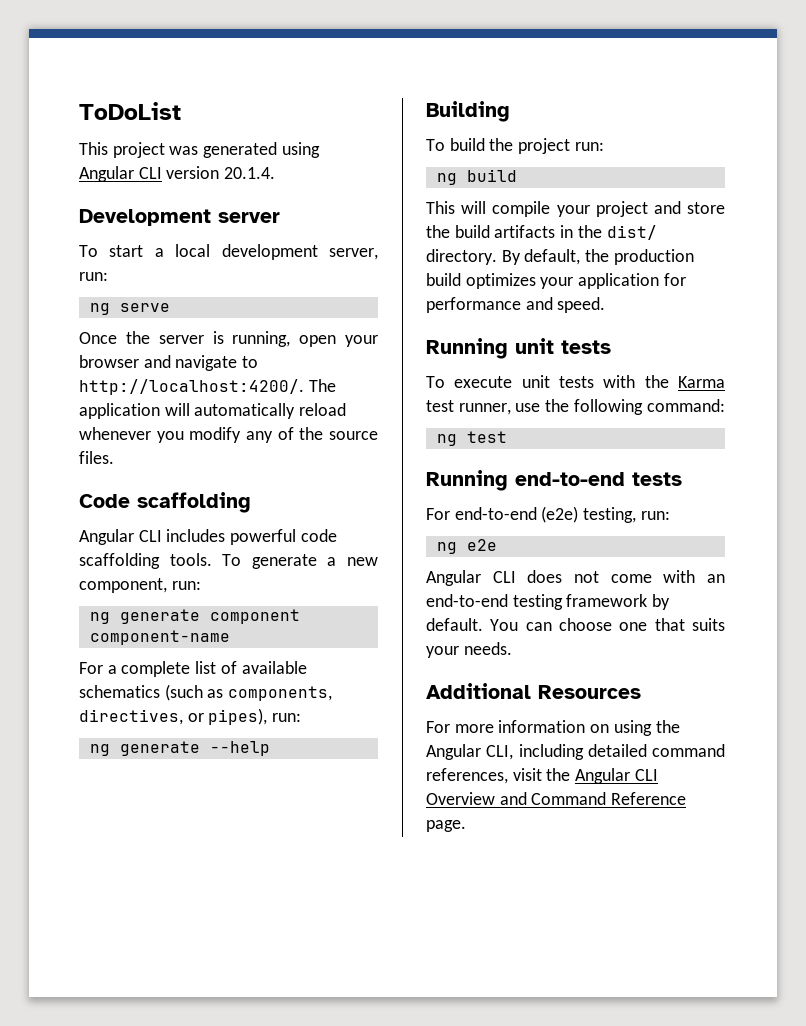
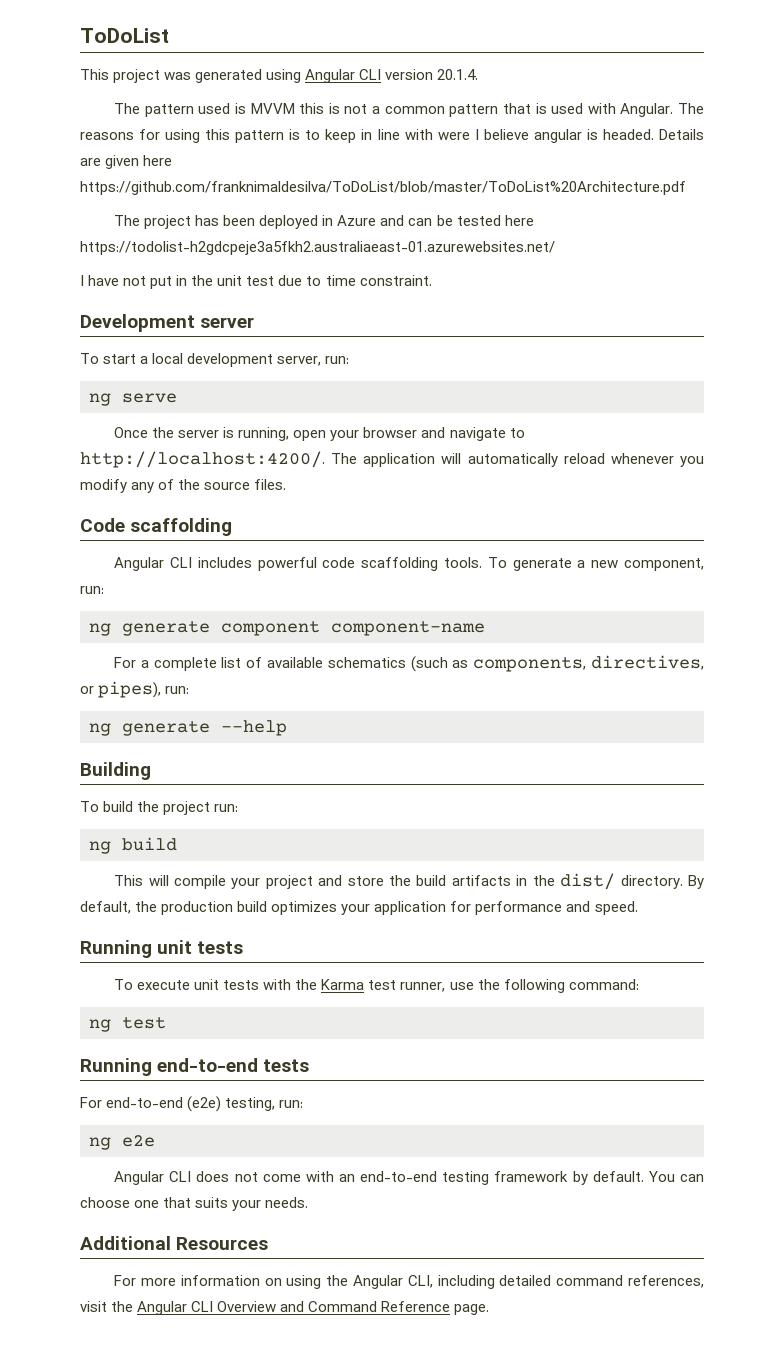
(276, 173) none -> [114,103,705,117] [80,129,704,143] [80,155,173,169] [80,181,686,195] [114,215,534,229] [80,241,555,255] [80,275,432,289] // The pattern used is MVVM this is not a common pattern that is used with Angular. The reasons for using this pattern is to keep in line with were I believe angular is headed. Details are given here https://github.com/franknimaldesilva/ToDoList/blob/master/ToDoList%20Architecture.pdf // The project has been deployed in Azure and can be tested here https://todolist-h2gdcpeje3a5fkh2.australiaeast-01.azurewebsites.net/ // I have not put in the unit test due to time constraint.

